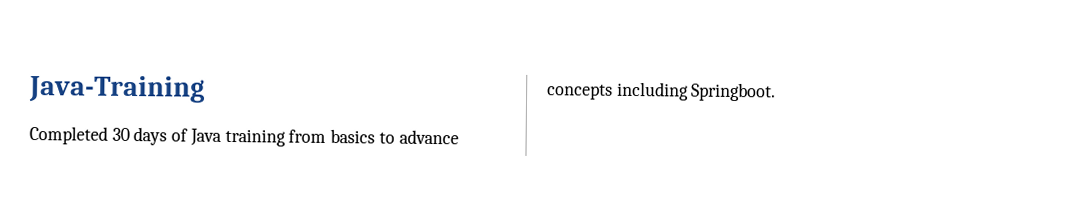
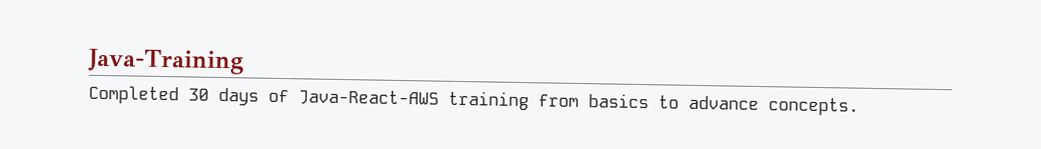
[189,128,222,146] Java -> [298,89,439,107] Java-React-AWS
[547,81,777,102] concepts including Springboot. -> [768,97,859,116] concepts.

